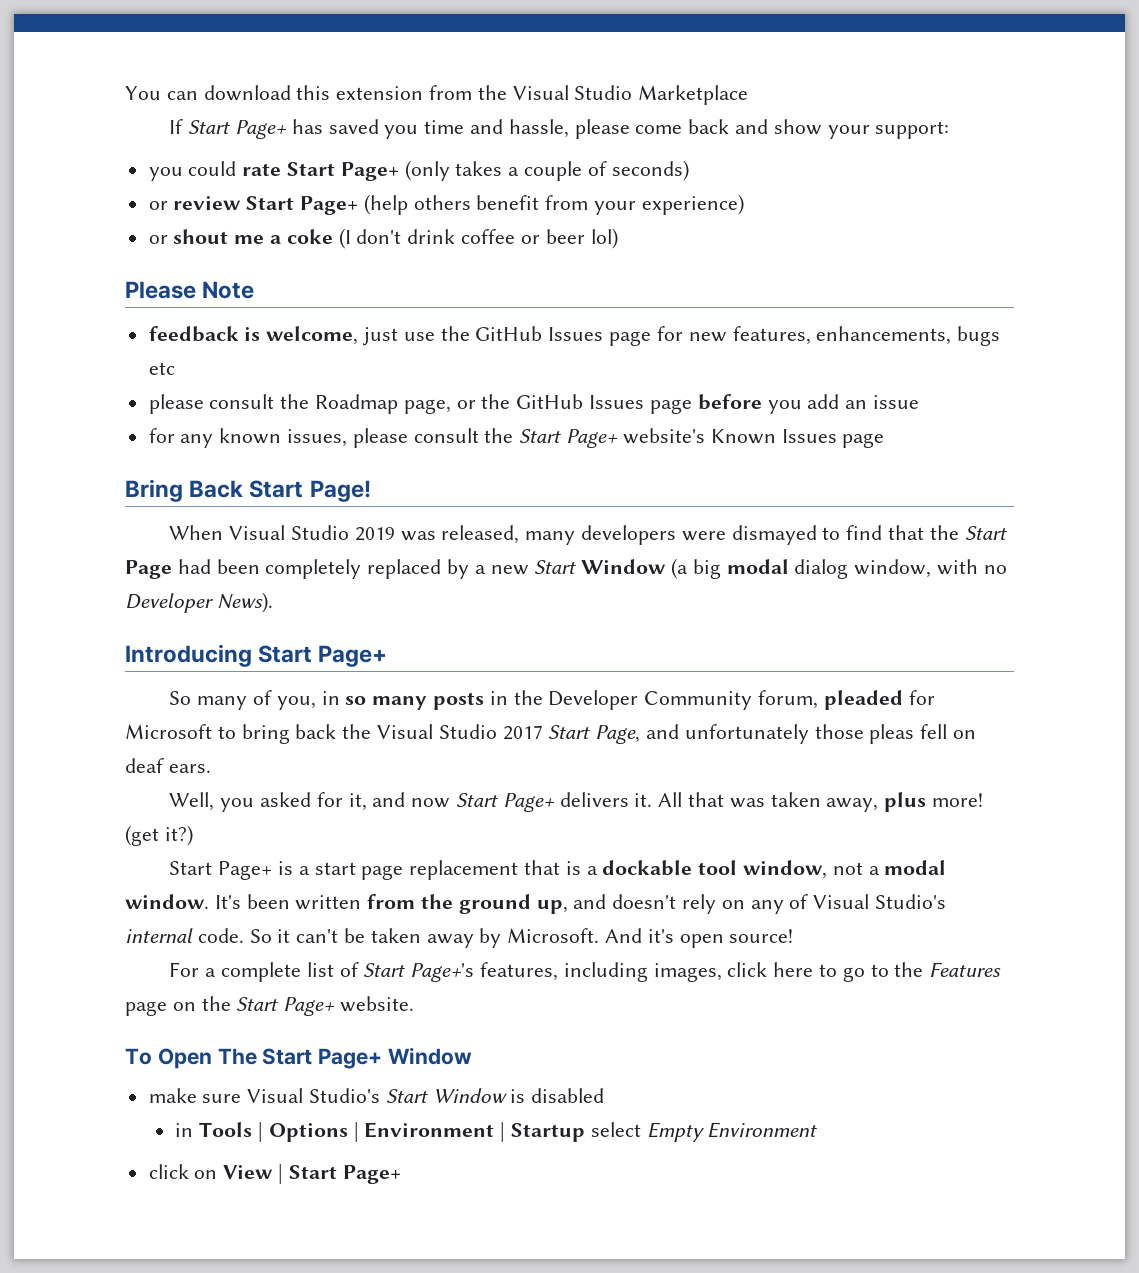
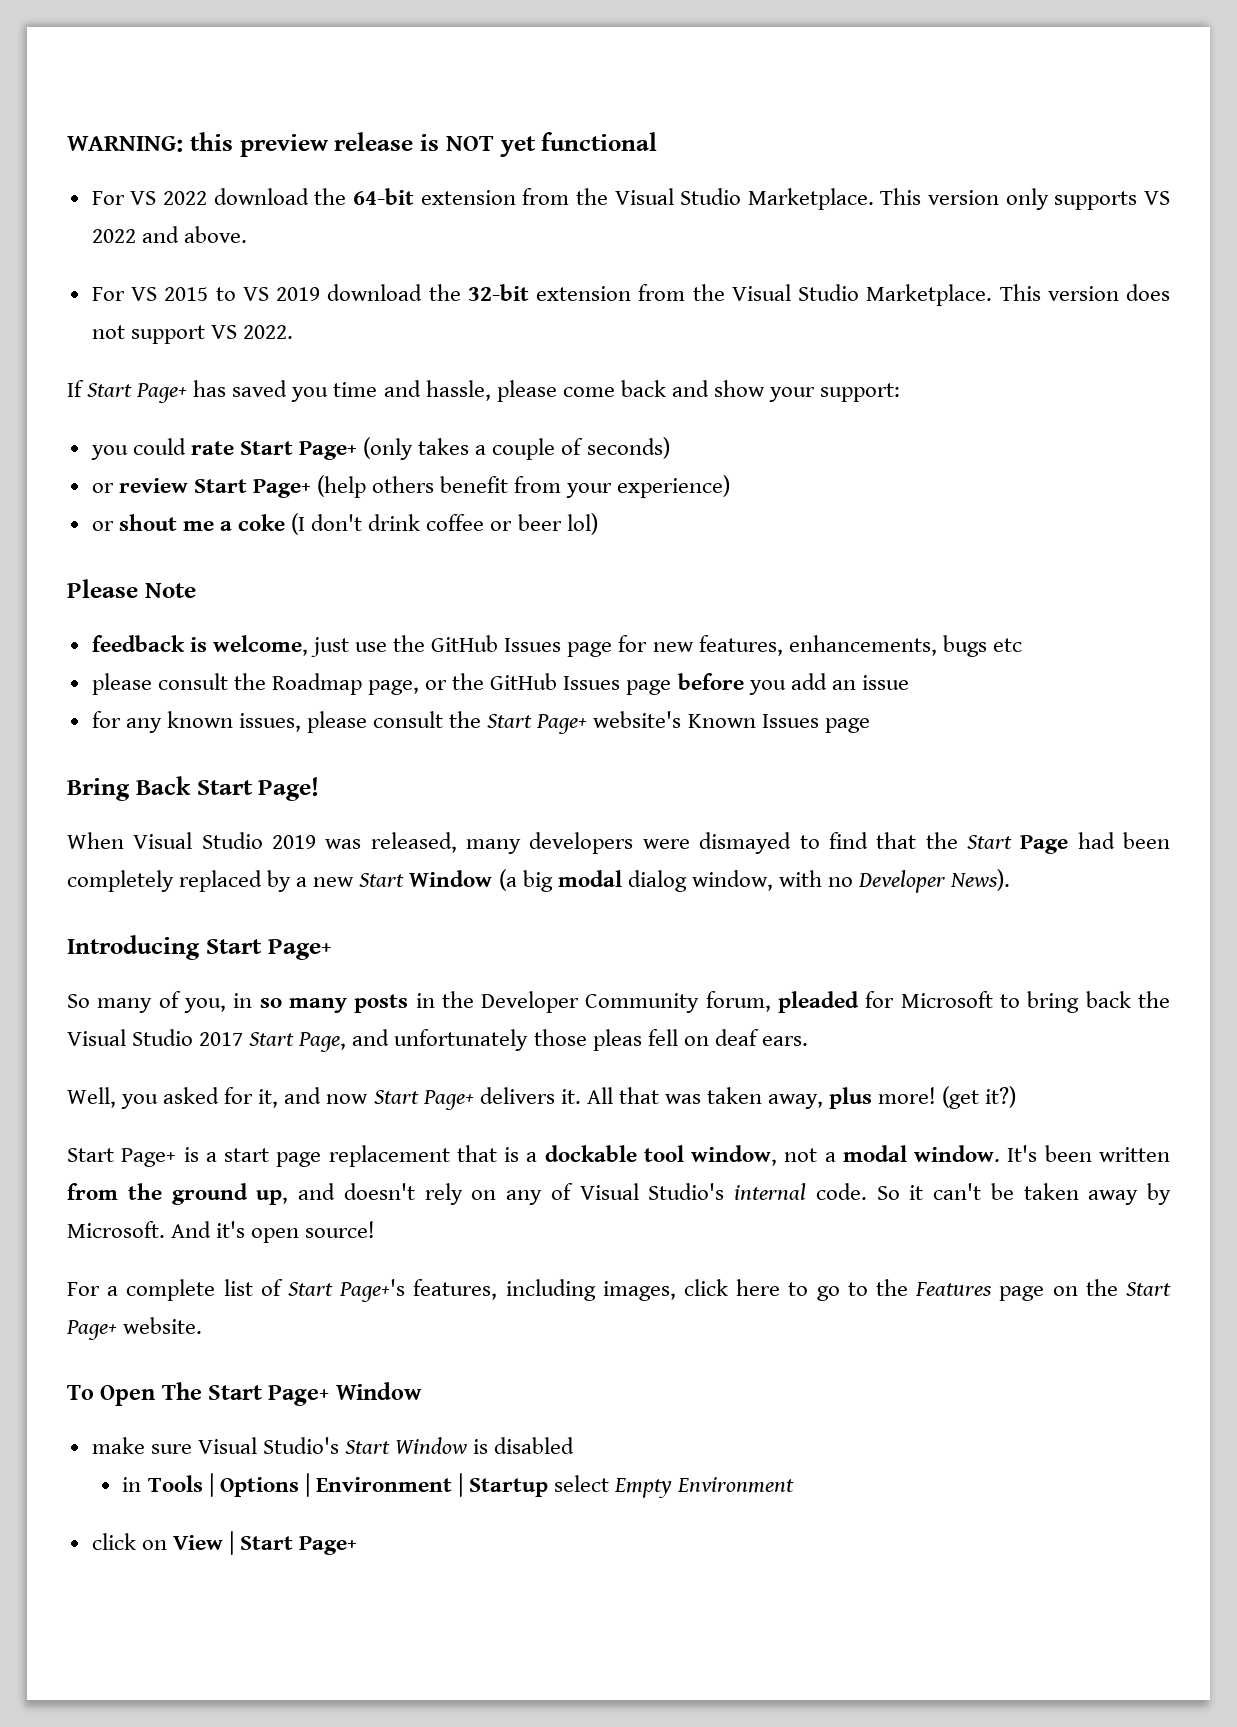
[125,85,749,105] You can download this extension from the Visual Studio Marketplace -> [67,132,658,157] [91,188,1170,210] [91,226,247,243] [91,284,1170,306] [91,325,293,344] WARNING: this preview release is NOT yet functional // For VS 2022 download the 64-bit extension from the Visual Studio Marketplace. This version only supports VS 2022 and above. // For VS 2015 to VS 2019 download the 32-bit extension from the Visual Studio Marketplace. This version does not support VS 2022.

